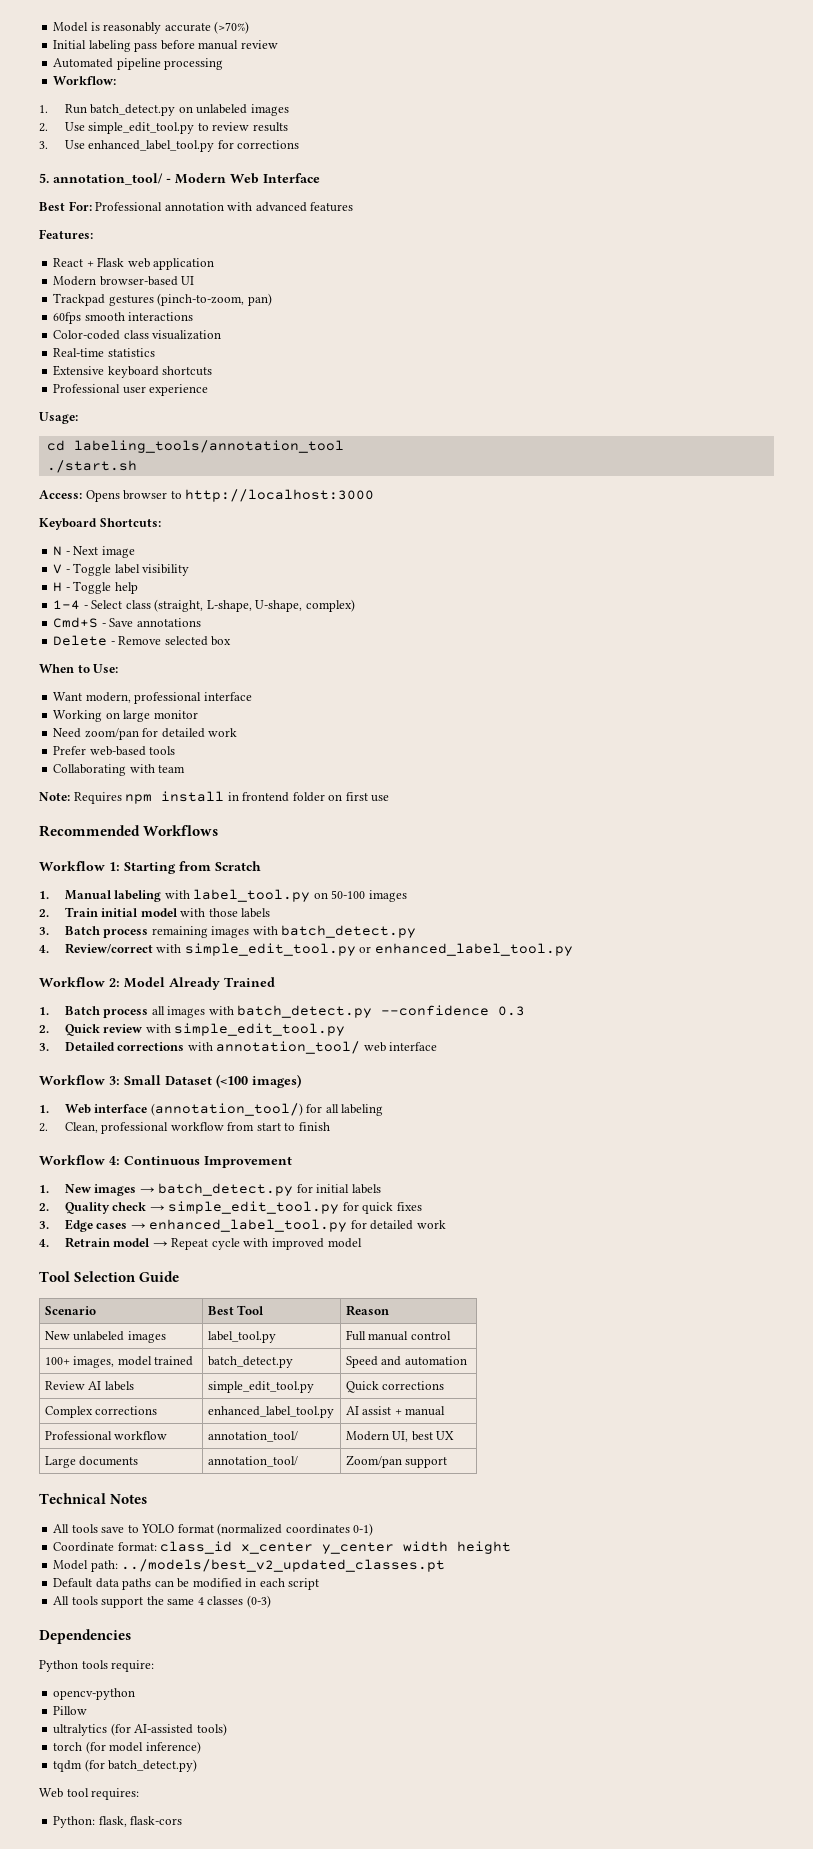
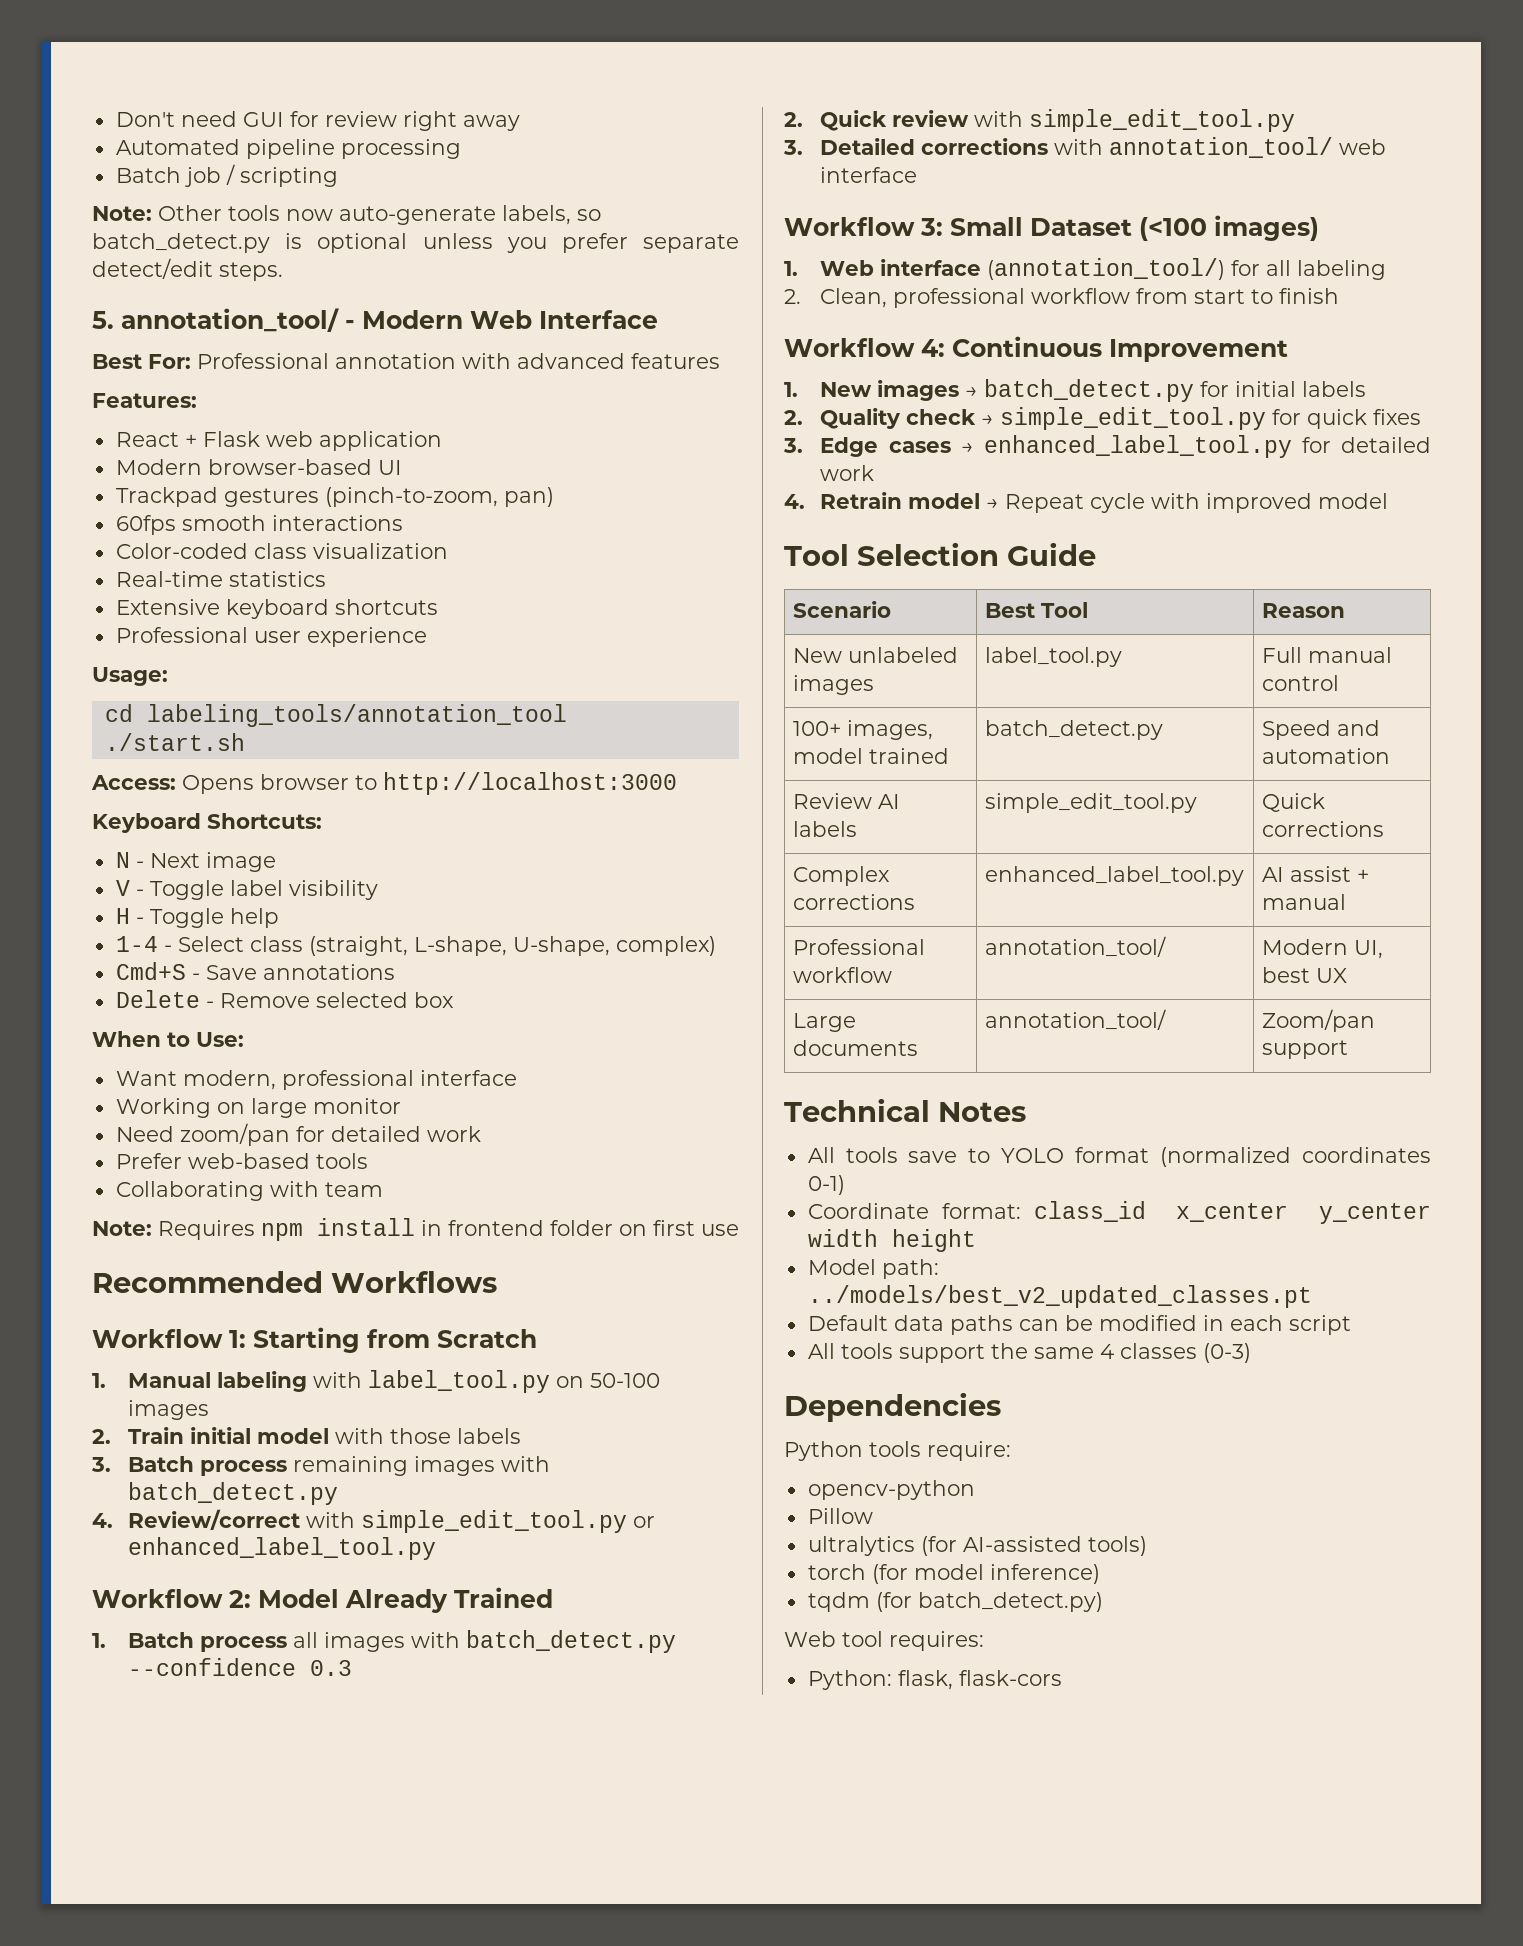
[53,21,250,34] [53,40,278,52] Model is reasonably accurate (>70%) // Initial labeling pass before manual review -> [115,111,520,131] Don't need GUI for review right away
[53,76,117,85] [39,104,289,116] [39,122,288,134] [39,140,300,152] Workflow: // 1. Run batch_detect.py on unlabeled images // 2. Use simple_edit_tool.py to review results // 3. Use enhanced_label_tool.py for corrections -> [115,164,338,187] [92,205,601,225] [92,233,739,253] [92,258,283,281] Batch job / scripting // Note: Other tools now auto-generate labels, so batch_detect.py is optional unless you prefer separate detect/edit steps.

